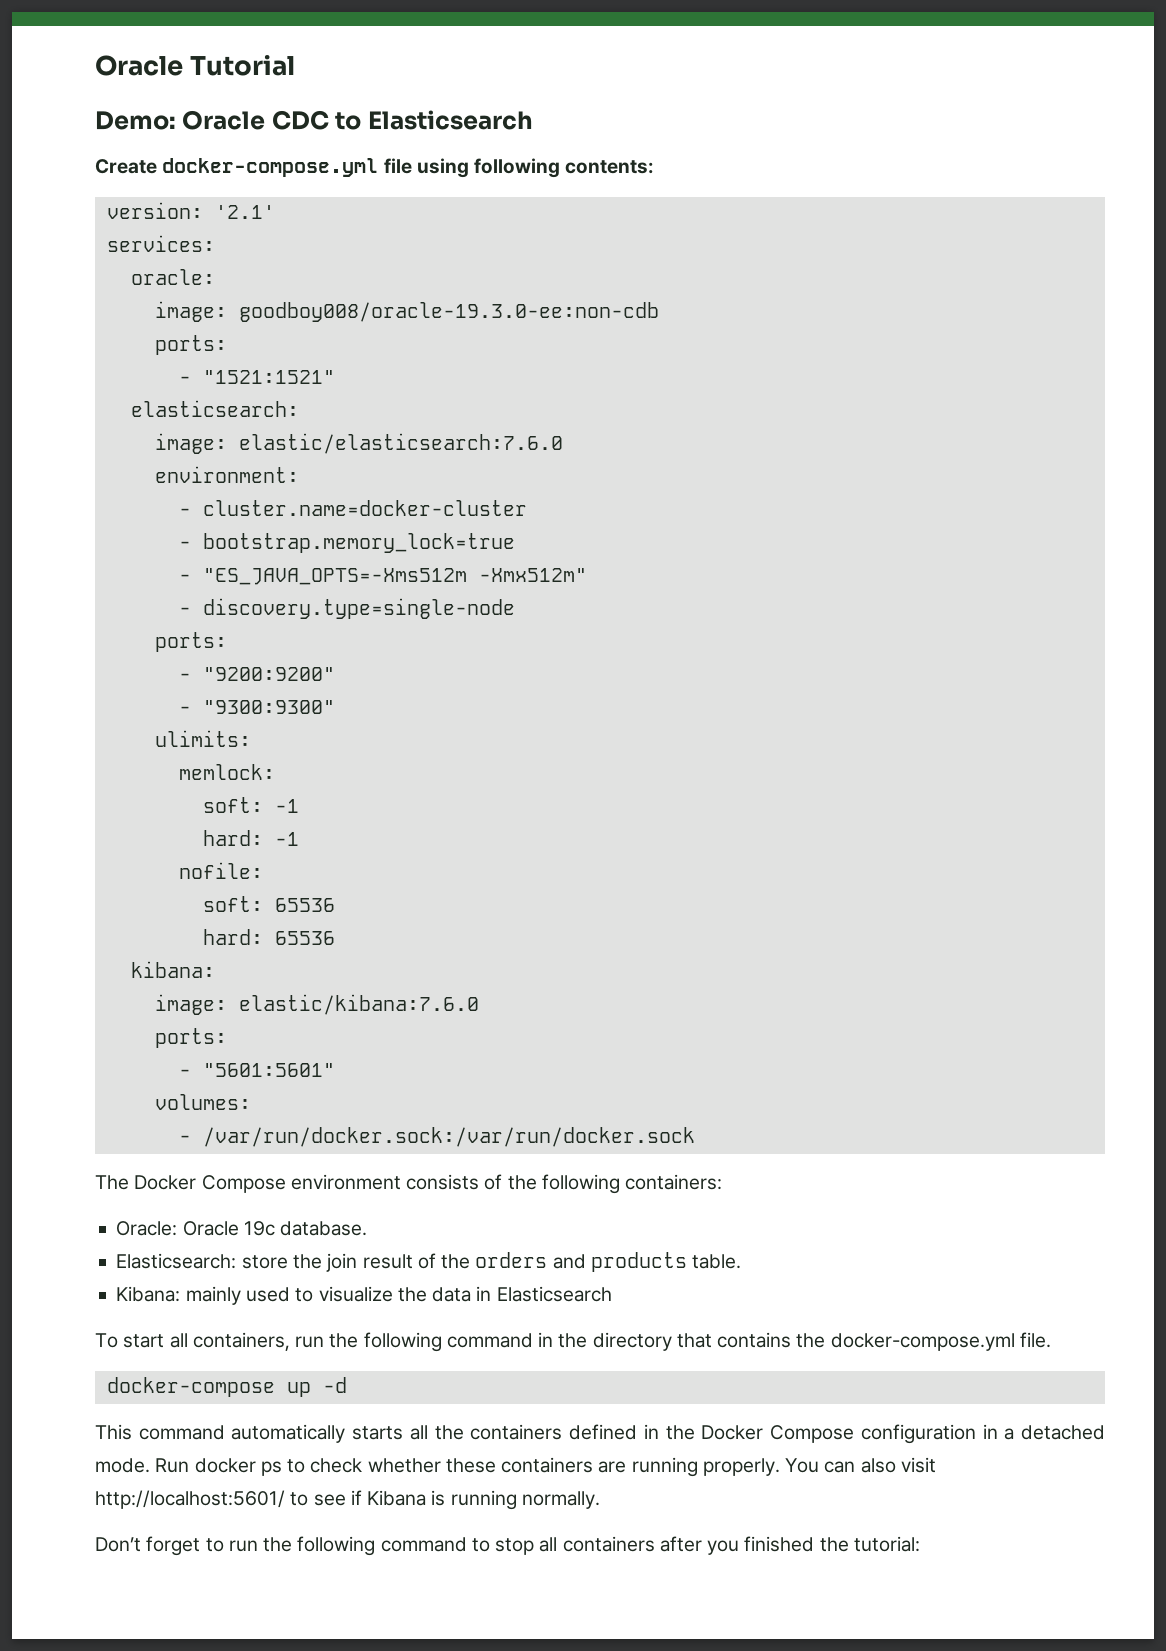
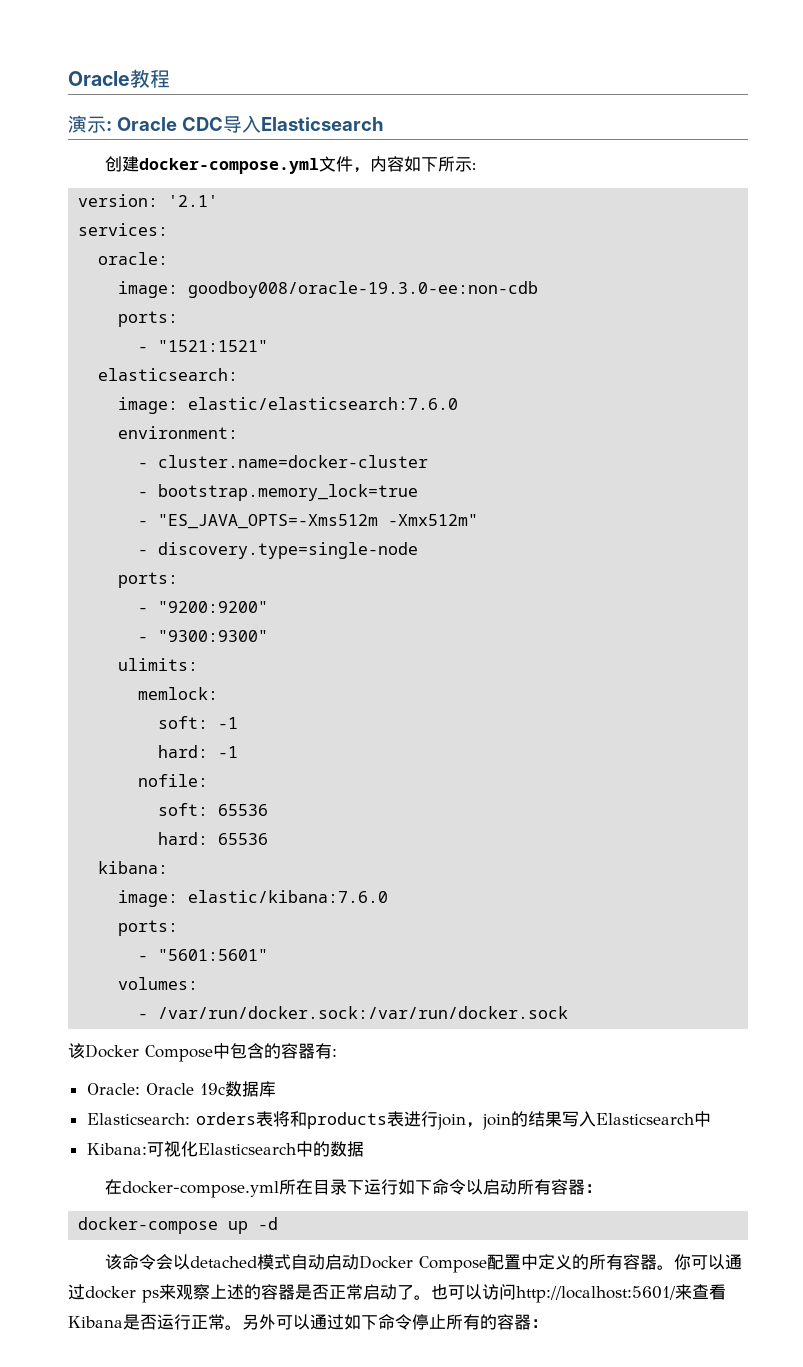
[95,55,296,76] [95,111,176,130] Oracle Tutorial // Demo: -> [68,69,170,88] [68,115,112,133] Oracle教程 // 演示:
[335,110,533,130] [95,158,655,178] to Elasticsearch // Create docker-compose.yml file using following contents: -> [222,115,384,133] [104,156,476,174] 导入Elasticsearch // 创建docker-compose.yml文件，内容如下所示:
[95,1174,723,1194] The Docker Compose environment consists of the following containers: -> [68,1043,337,1062] 该Docker Compose中包含的容器有:
[280,1221,368,1236] database. -> [224,1081,276,1097] 数据库
[241,1252,742,1272] [116,1286,612,1305] [95,1332,1051,1352] [106,1377,347,1397] [95,1424,1106,1444] [95,1457,936,1477] [95,1490,600,1510] [95,1536,920,1556] store the join result of the orders and products table. // Kibana: mainly used to visualize the data in Elasticsearch // To start all containers, run the following command in the directory that contains the docker-compose.yml file. // docker-compose up -d // This command automatically starts all the containers defined in the Docker Compose configuration in a detached mode. Run docker ps to check whether these containers are running properly. You can also visit http://localhost:5601/ to see if Kibana is running normally. // Don’t forget to run the following command to stop all containers after you finished the tutorial: -> [195,1111,711,1130] [86,1141,364,1157] [104,1179,602,1198] [78,1217,279,1234] [104,1254,742,1273] [68,1284,726,1303] [68,1314,548,1330] orders表将和products表进行join，join的结果写入Elasticsearch中 // Kibana:可视化Elasticsearch中的数据 // 在docker-compose.yml所在目录下运行如下命令以启动所有容器： // docker-compose up -d // 该命令会以detached模式自动启动Docker Compose配置中定义的所有容器。你可以通过docker ps来观察上述的容器是否正常启动了。也可以访问http://localhost:5601/来查看Kibana是否运行正常。另外可以通过如下命令停止所有的容器：

